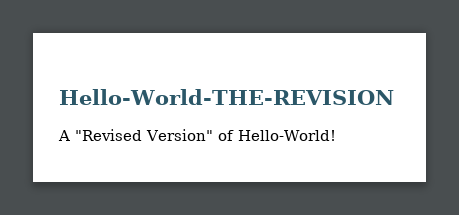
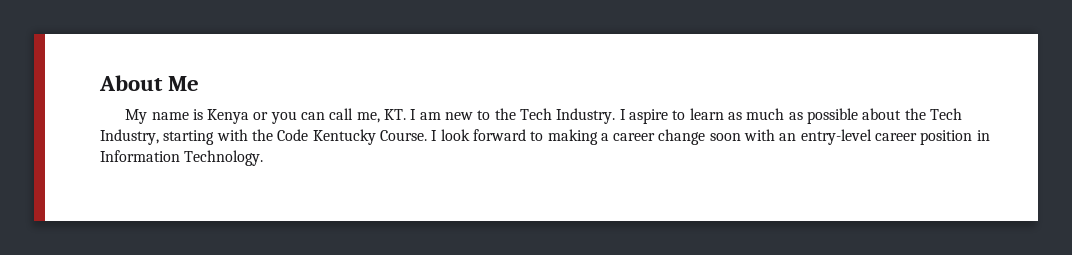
[59,89,394,105] [58,129,336,141] Hello-World-THE-REVISION // A "Revised Version" of Hello-World! -> [99,75,200,91] [125,108,962,124] [100,129,990,145] [100,150,264,166] About Me // My name is Kenya or you can call me, KT. I am new to the Tech Industry. I aspire to learn as much as possible about the Tech Industry, starting with the Code Kentucky Course. I look forward to making a career change soon with an entry-level career position in Information Technology.

